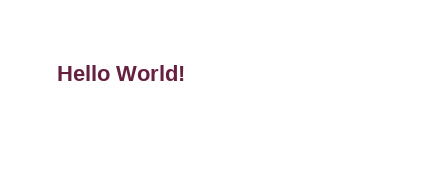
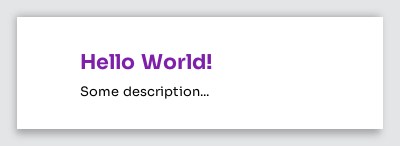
(185, 73) none -> [80,86,209,99] // Some description...

